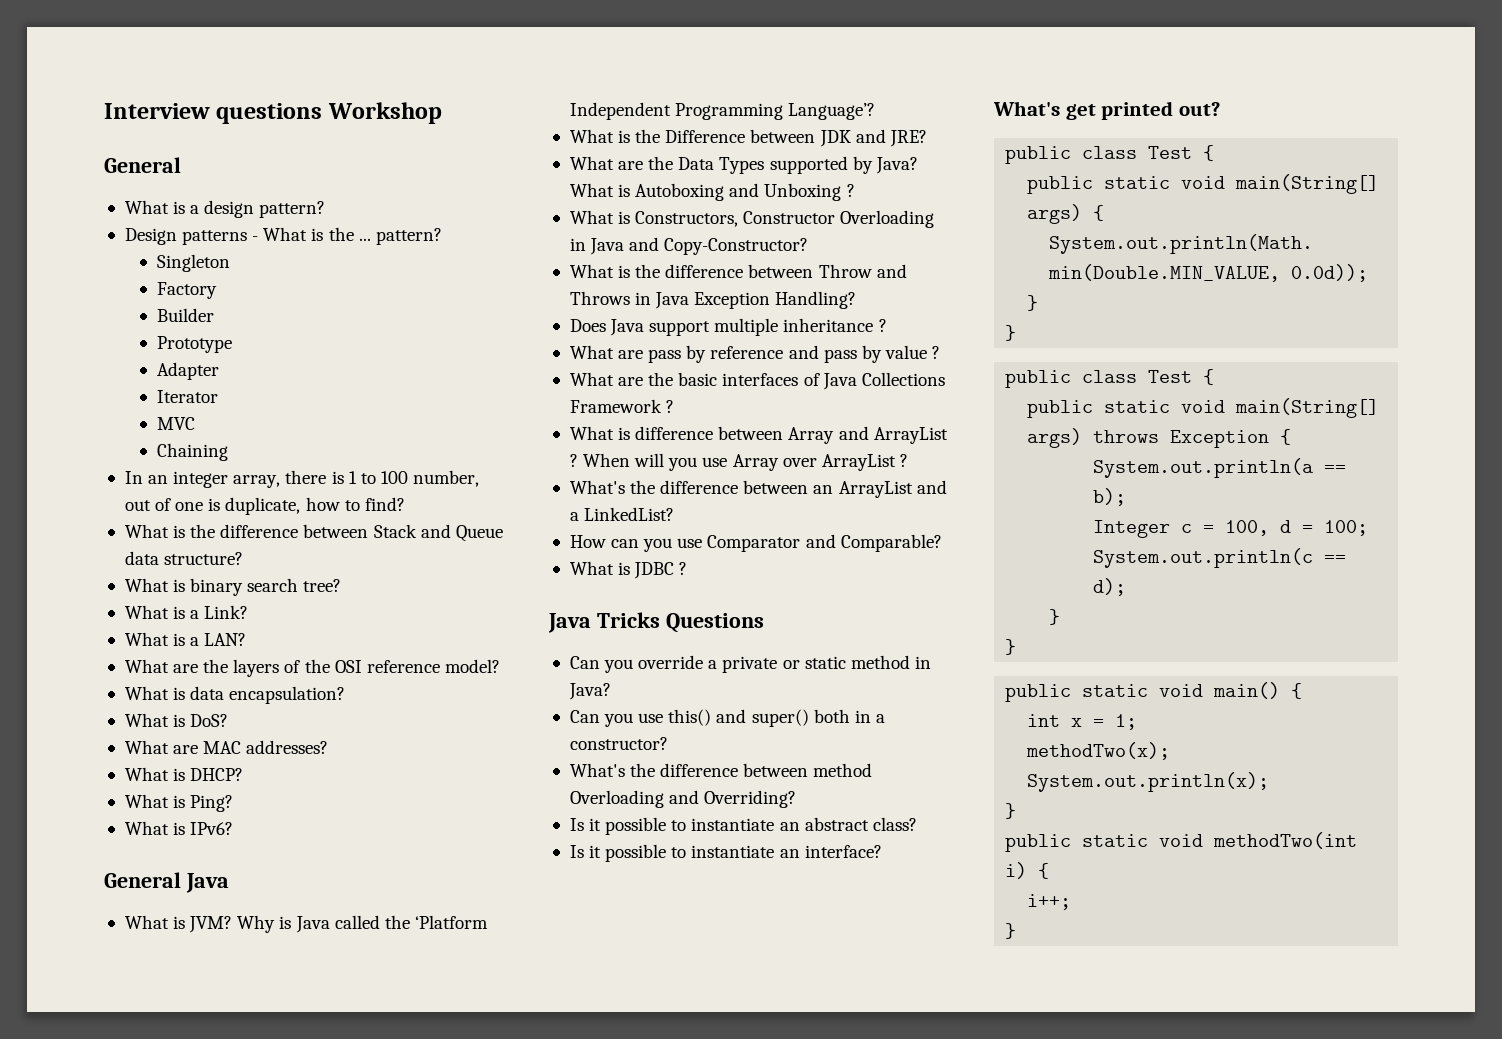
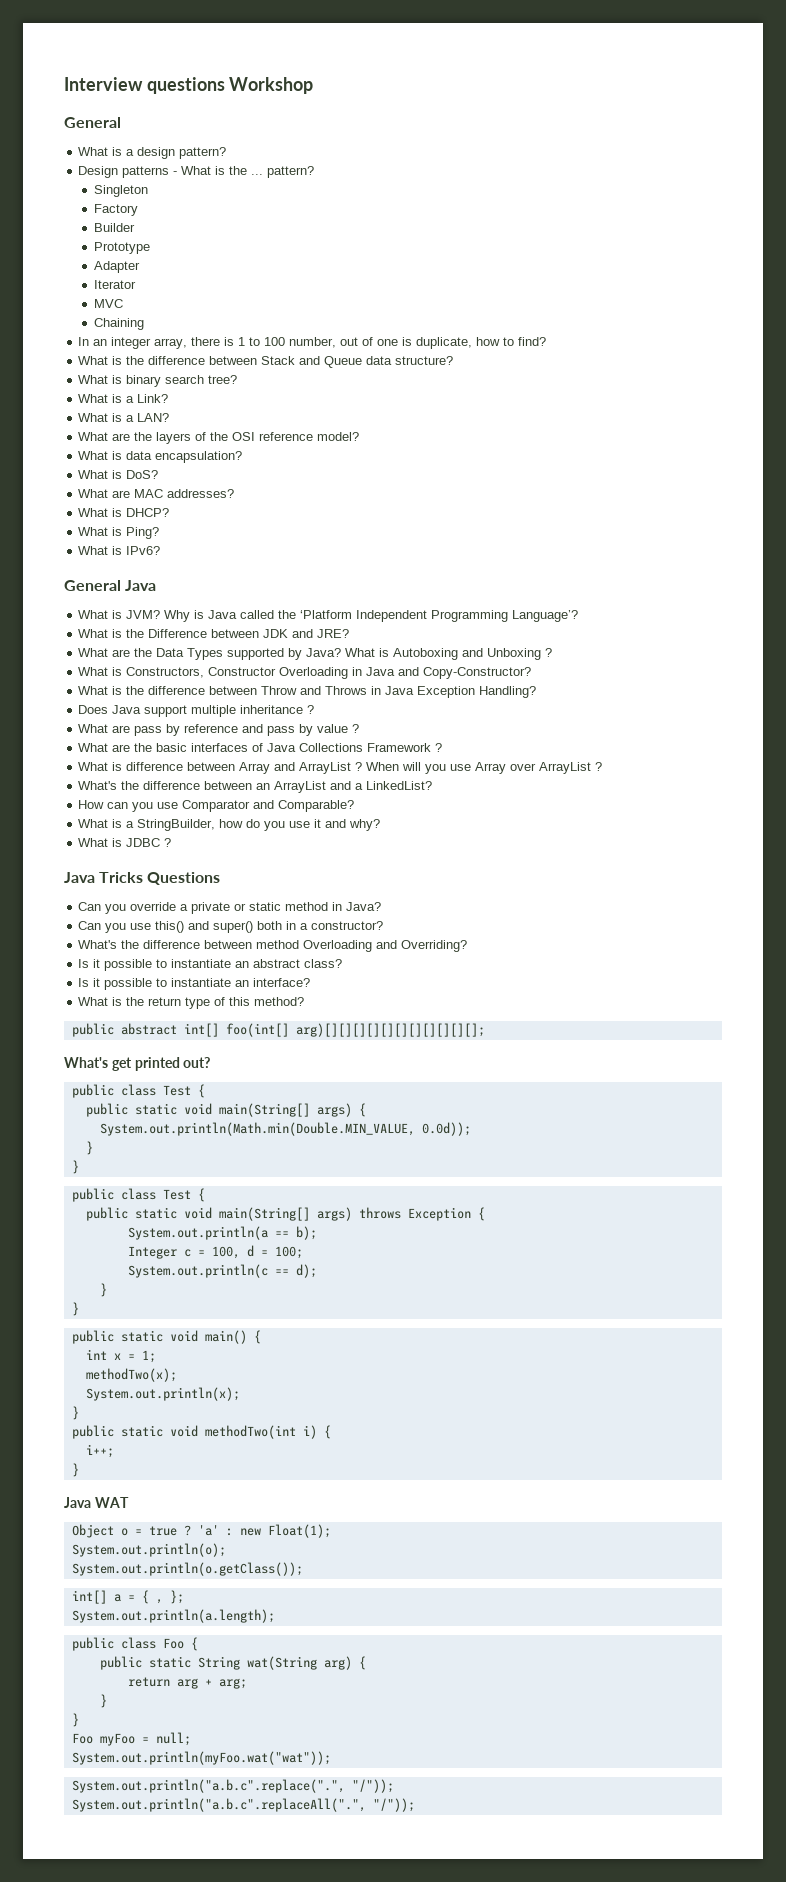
(942, 543) none -> [78,819,381,831] // What is a StringBuilder, how do you use it and why?
(882, 851) none -> [78,997,305,1009] [71,1023,485,1037] // What is the return type of this method? // public abstract int[] foo(int[] arg)[][][][][][][][][][][];
(1017, 931) none -> [64,1497,129,1508] [71,1524,331,1538] [71,1543,226,1557] [71,1562,303,1576] [71,1590,184,1604] [71,1609,275,1623] [71,1637,198,1651] [99,1656,366,1670] [127,1677,247,1689] [99,1694,107,1708] [71,1713,79,1727] [71,1732,191,1746] [71,1751,331,1765] [71,1779,394,1793] [71,1798,415,1812] // Java WAT // Object o = true ? 'a' : new Float(1); // System.out.println(o); // System.out.println(o.getClass()); // int[] a = { , }; // System.out.println(a.length); // public class Foo { // public static String wat(String arg) { // return arg + arg; // } // } // Foo myFoo = null; // System.out.println(myFoo.wat("wat")); // System.out.println("a.b.c".replace(".", "/")); // System.out.println("a.b.c".replaceAll(".", "/"));

